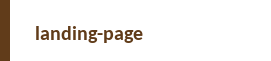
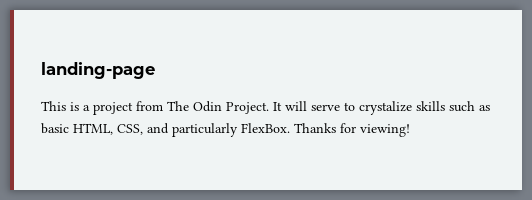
(143, 34) none -> [41,101,490,115] [41,123,410,137] // This is a project from The Odin Project. It will serve to crystalize skills such as basic HTML, CSS, and particularly FlexBox. Thanks for viewing!

